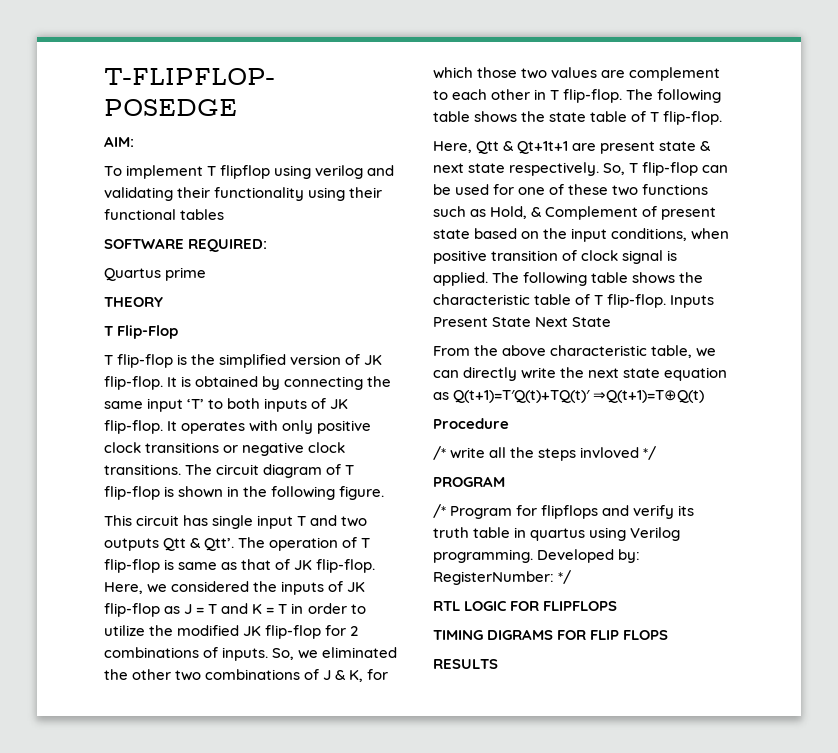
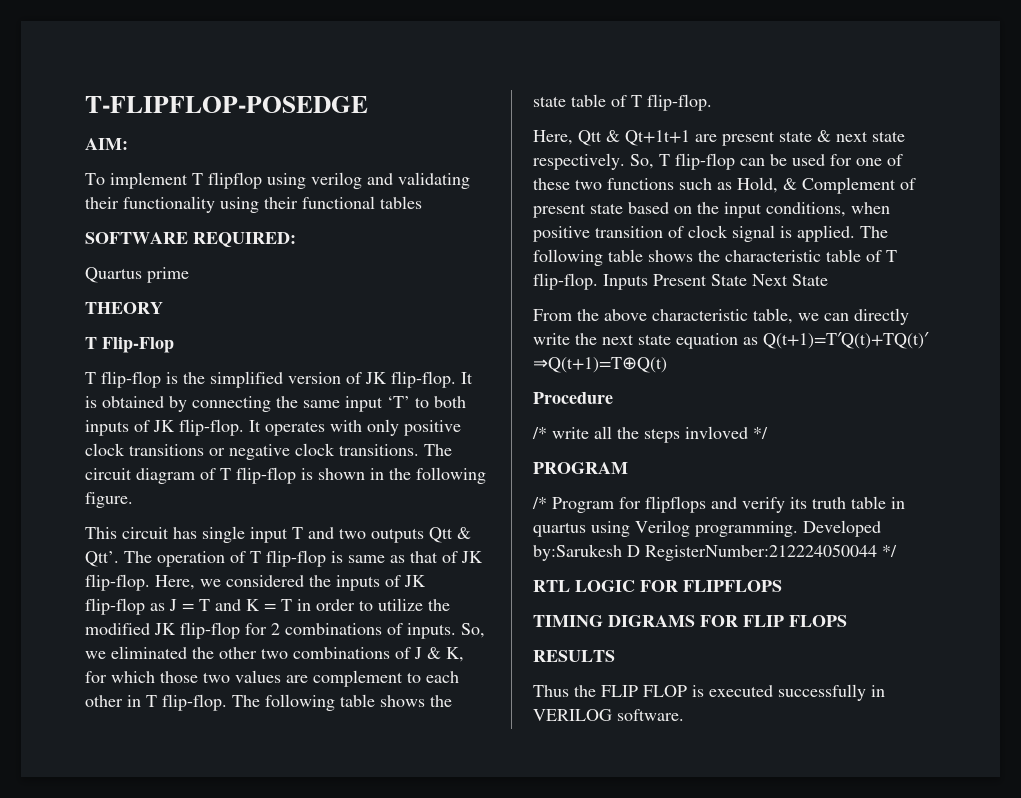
[618,549,641,563] [433,571,554,585] by: RegisterNumber: -> [533,544,877,561] by:Sarukesh D RegisterNumber:212224050044
(498, 664) none -> [533,684,885,701] [533,709,684,721] // Thus the FLIP FLOP is executed successfully in VERILOG software.

